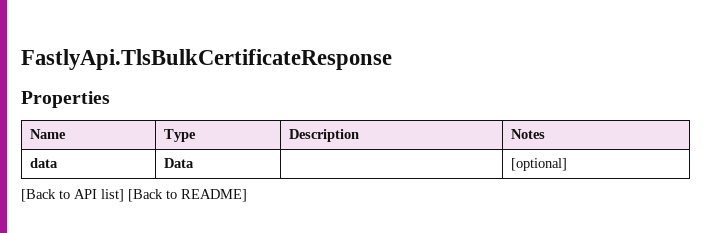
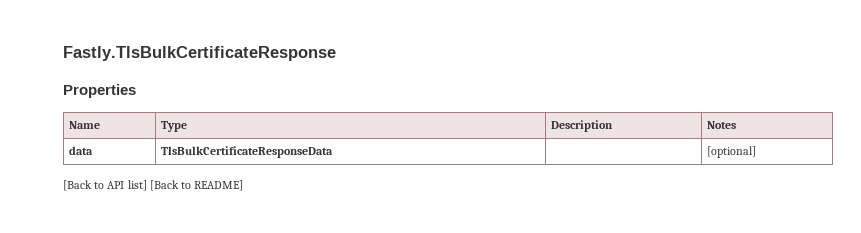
[21,49,392,70] FastlyApi.TlsBulkCertificateResponse -> [63,46,336,61] Fastly.TlsBulkCertificateResponse
[164,158,195,168] Data -> [160,146,333,158] TlsBulkCertificateResponseData

